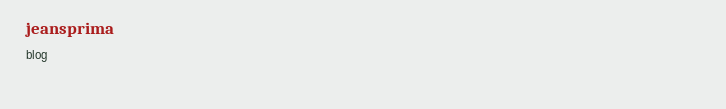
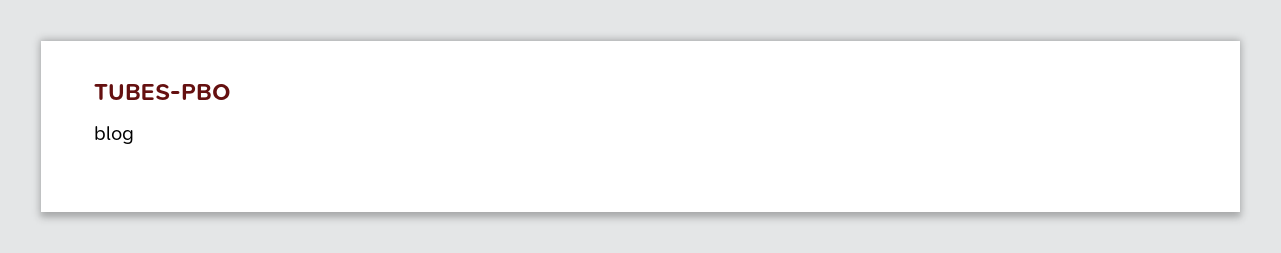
[25,22,114,37] jeansprima -> [94,84,231,100] TUBES-PBO

